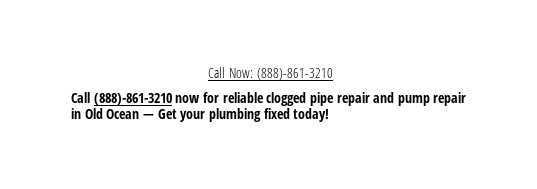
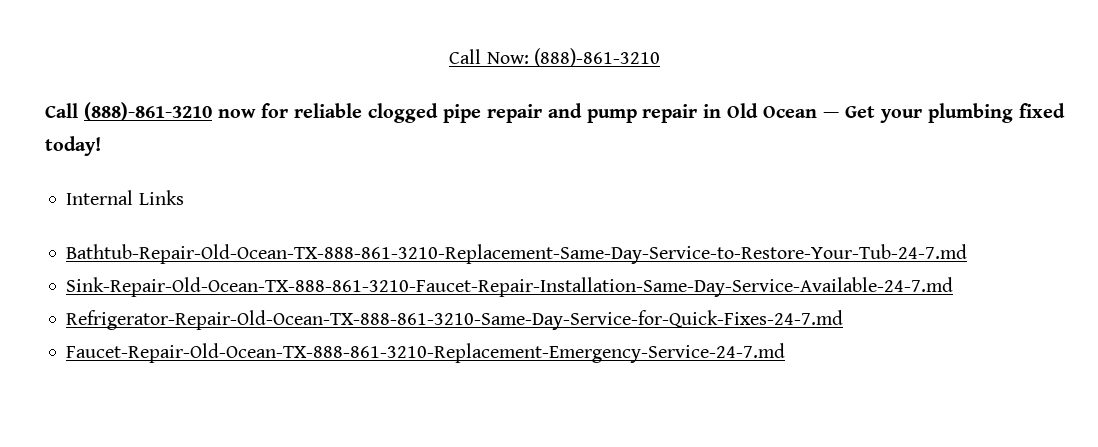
(330, 115) none -> [66,190,184,205] [66,244,968,264] [66,277,954,297] [66,310,844,330] [66,343,786,363] // Internal Links // Bathtub-Repair-Old-Ocean-TX-888-861-3210-Replacement-Same-Day-Service-to-Restore-Your-Tub-24-7.md // Sink-Repair-Old-Ocean-TX-888-861-3210-Faucet-Repair-Installation-Same-Day-Service-Available-24-7.md // Refrigerator-Repair-Old-Ocean-TX-888-861-3210-Same-Day-Service-for-Quick-Fixes-24-7.md // Faucet-Repair-Old-Ocean-TX-888-861-3210-Replacement-Emergency-Service-24-7.md

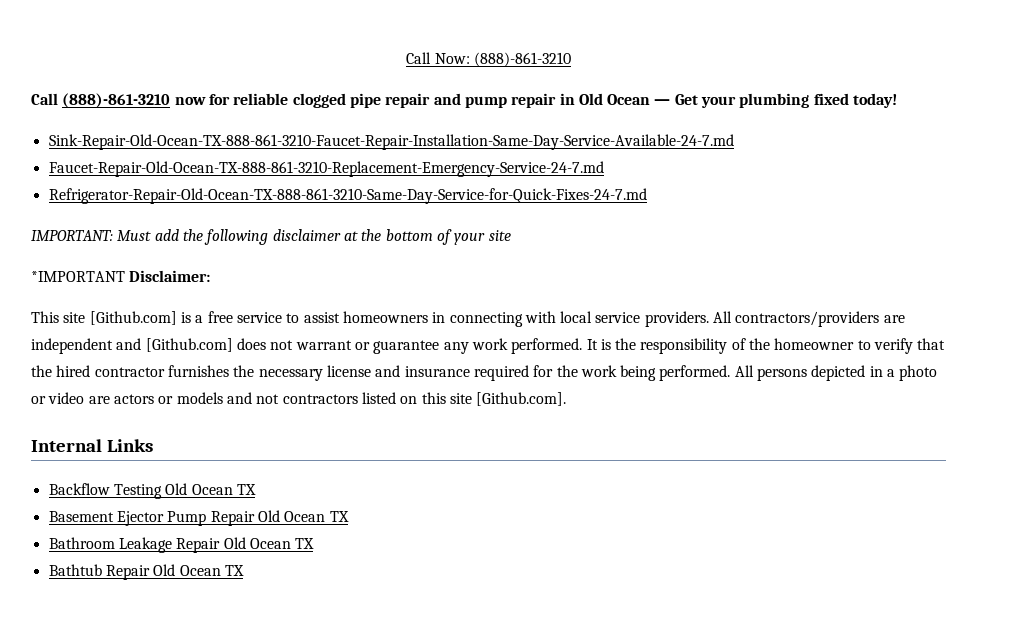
[66,190,184,205] [66,244,968,264] [66,277,954,297] [66,310,844,330] [66,343,786,363] Internal Links // Bathtub-Repair-Old-Ocean-TX-888-861-3210-Replacement-Same-Day-Service-to-Restore-Your-Tub-24-7.md // Sink-Repair-Old-Ocean-TX-888-861-3210-Faucet-Repair-Installation-Same-Day-Service-Available-24-7.md // Refrigerator-Repair-Old-Ocean-TX-888-861-3210-Same-Day-Service-for-Quick-Fixes-24-7.md // Faucet-Repair-Old-Ocean-TX-888-861-3210-Replacement-Emergency-Service-24-7.md -> [48,134,734,150] [48,161,604,177] [48,188,647,204] [31,229,511,245] [31,270,211,282] [31,311,905,327] [31,338,946,354] [31,365,938,381] [31,392,567,406] [31,439,153,452] [48,483,256,499] [48,510,349,526] [48,537,315,553] [48,564,244,580] Sink-Repair-Old-Ocean-TX-888-861-3210-Faucet-Repair-Installation-Same-Day-Service-Available-24-7.md // Faucet-Repair-Old-Ocean-TX-888-861-3210-Replacement-Emergency-Service-24-7.md // Refrigerator-Repair-Old-Ocean-TX-888-861-3210-Same-Day-Service-for-Quick-Fixes-24-7.md // IMPORTANT: Must add the following disclaimer at the bottom of your site // *IMPORTANT Disclaimer: // This site [Github.com] is a free service to assist homeowners in connecting with local service providers. All contractors/providers are independent and [Github.com] does not warrant or guarantee any work performed. It is the responsibility of the homeowner to verify that the hired contractor furnishes the necessary license and insurance required for the work being performed. All persons depicted in a photo or video are actors or models and not contractors listed on this site [Github.com]. // Internal Links // Backflow Testing Old Ocean TX // Basement Ejector Pump Repair Old Ocean TX // Bathroom Leakage Repair Old Ocean TX // Bathtub Repair Old Ocean TX

